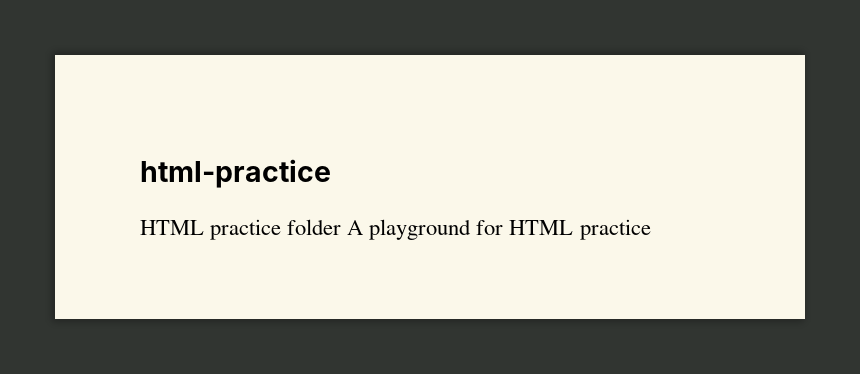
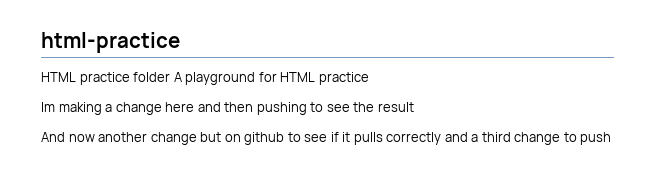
(651, 229) none -> [41,102,414,115] [41,132,612,145] // Im making a change here and then pushing to see the result // And now another change but on github to see if it pulls correctly and a third change to push

